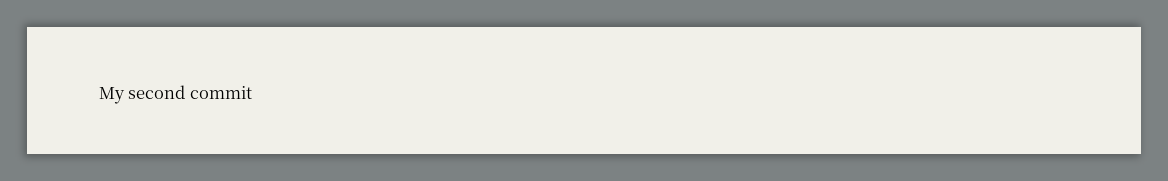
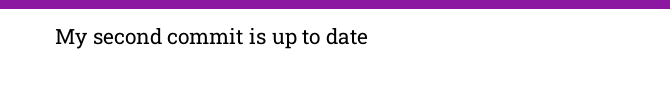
(252, 92) none -> [249,28,369,49] is up to date

